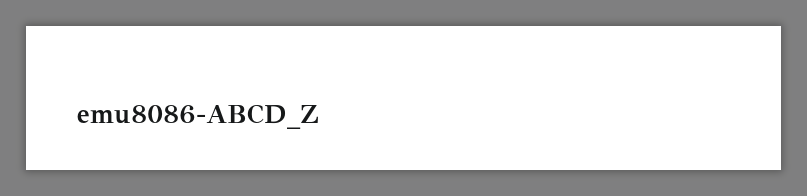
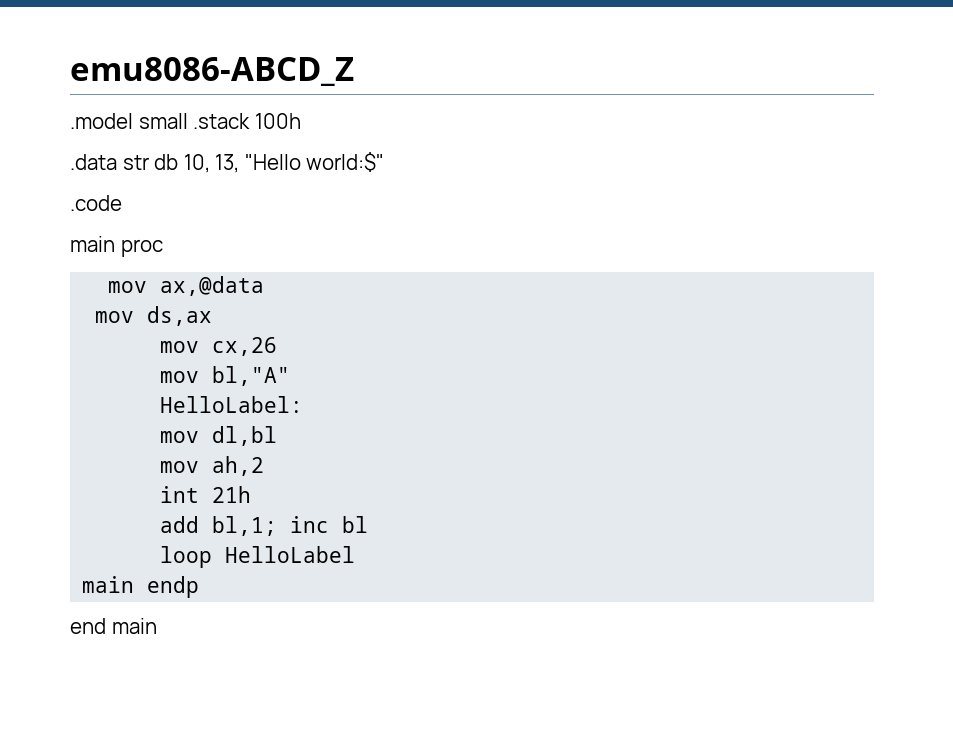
(319, 116) none -> [70,113,301,129] [70,152,385,173] [70,195,122,211] [70,236,163,257] [108,276,265,296] [95,306,213,326] [160,337,278,356] [160,366,291,386] [160,396,304,413] [160,426,278,446] [160,456,265,476] [160,486,252,503] [160,516,369,536] [160,546,356,568] [82,576,200,598] [70,618,157,634] // .model small .stack 100h // .data str db 10, 13, "Hello world:$" // .code // main proc // mov ax,@data // mov ds,ax // mov cx,26 // mov bl,"A" // HelloLabel: // mov dl,bl // mov ah,2 // int 21h // add bl,1; inc bl // loop HelloLabel // main endp // end main

